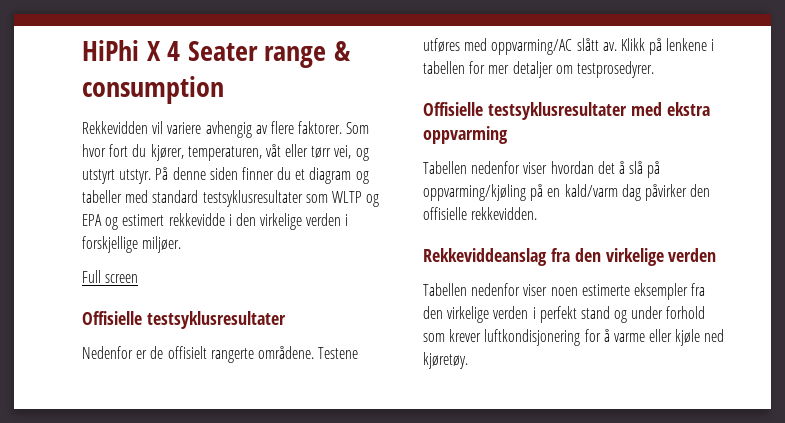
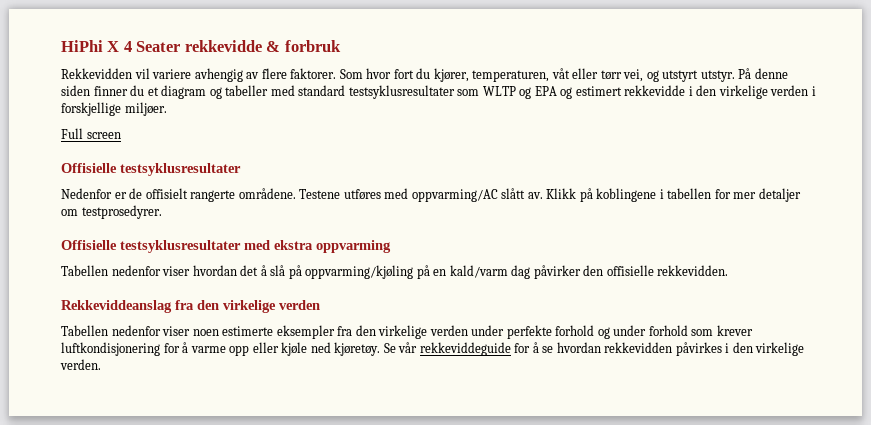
[264,41,351,68] [82,76,224,104] range & consumption -> [184,40,341,52] rekkevidde & forbruk
[666,38,708,51] lenkene -> [596,188,657,202] koblingene
[532,306,610,323] i perfekt stand -> [471,325,595,339] under perfekte forhold
(645, 337) none -> [229,345,250,356] opp
(468, 360) none -> [383,342,805,356] [60,359,101,370] Se vår rekkeviddeguide for å se hvordan rekkevidden påvirkes i den virkelige verden.

